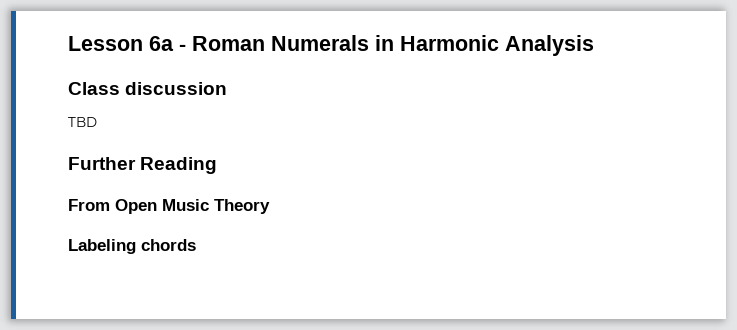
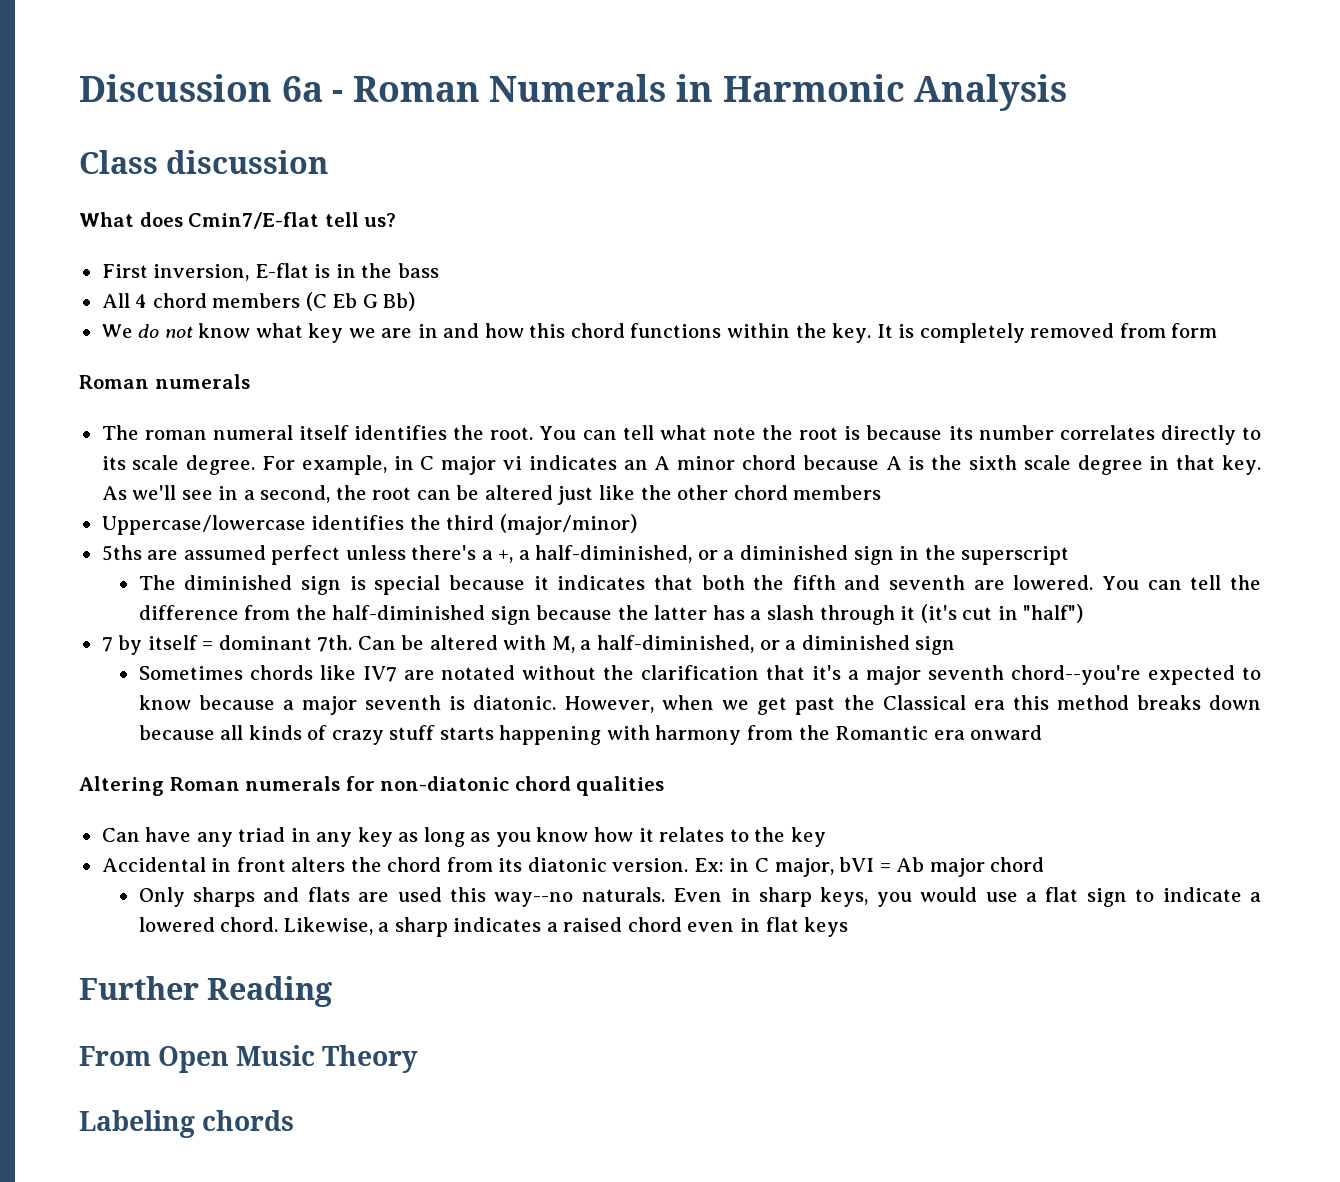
[68,36,143,51] Lesson -> [79,74,272,102] Discussion
[68,117,97,127] TBD -> [79,212,397,229] [101,263,439,281] [101,292,416,311] [101,323,1218,343] [79,374,250,389] [101,425,1261,445] [101,455,1262,475] [101,485,882,505] [101,514,637,535] [101,545,1070,565] [138,575,1261,595] [138,604,1084,625] [101,635,956,655] [138,665,1262,685] [138,695,1262,715] [138,725,1043,745] [79,776,665,796] [101,827,826,847] [101,857,1045,877] [138,887,1262,907] [138,917,849,937] What does Cmin7/E-flat tell us? // First inversion, E-flat is in the bass // All 4 chord members (C Eb G Bb) // We do not know what key we are in and how this chord functions within the key. It is completely removed from form // Roman numerals // The roman numeral itself identifies the root. You can tell what note the root is because its number correlates directly to its scale degree. For example, in C major vi indicates an A minor chord because A is the sixth scale degree in that key. As we'll see in a second, the root can be altered just like the other chord members // Uppercase/lowercase identifies the third (major/minor) // 5ths are assumed perfect unless there's a +, a half-diminished, or a diminished sign in the superscript // The diminished sign is special because it indicates that both the fifth and seventh are lowered. You can tell the difference from the half-diminished sign because the latter has a slash through it (it's cut in "half") // 7 by itself = dominant 7th. Can be altered with M, a half-diminished, or a diminished sign // Sometimes chords like IV7 are notated without the clarification that it's a major seventh chord--you're expected to know because a major seventh is diatonic. However, when we get past the Classical era this method breaks down because all kinds of crazy stuff starts happening with harmony from the Romantic era onward // Altering Roman numerals for non-diatonic chord qualities // Can have any triad in any key as long as you know how it relates to the key // Accidental in front alters the chord from its diatonic version. Ex: in C major, bVI = Ab major chord // Only sharps and flats are used this way--no naturals. Even in sharp keys, you would use a flat sign to indicate a lowered chord. Likewise, a sharp indicates a raised chord even in flat keys

